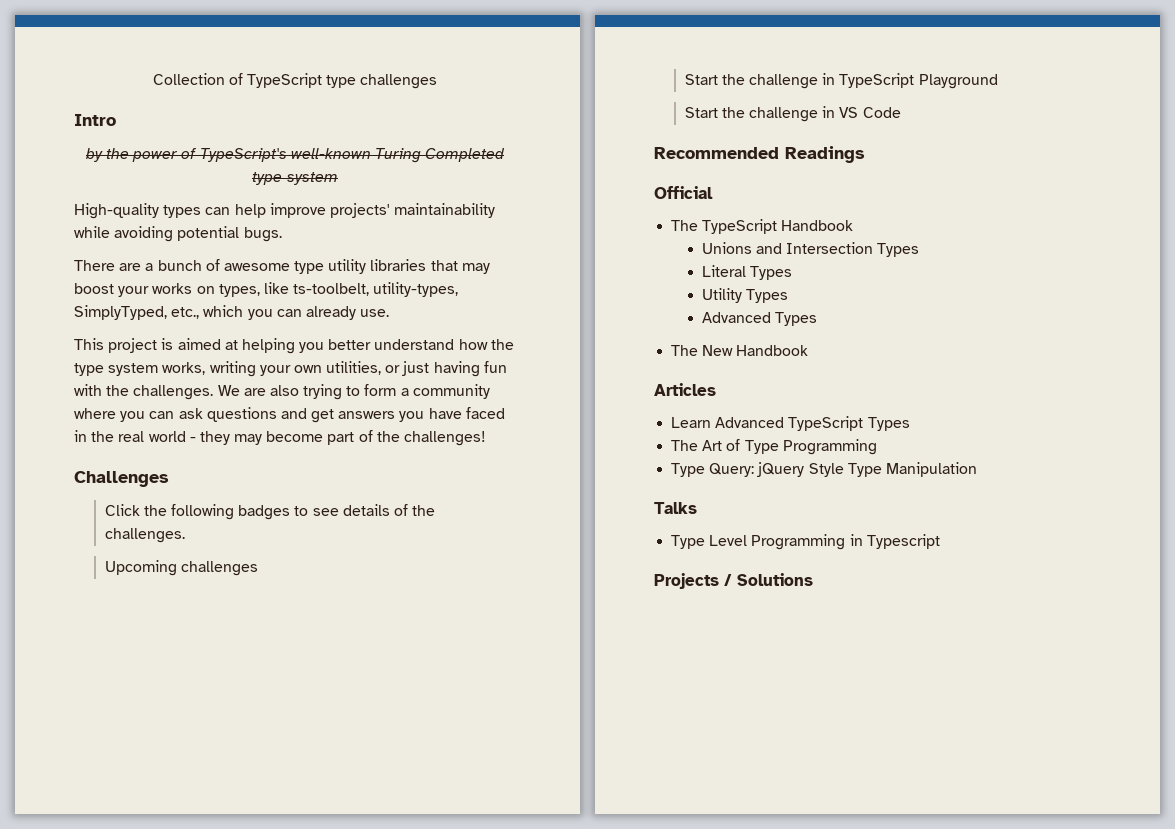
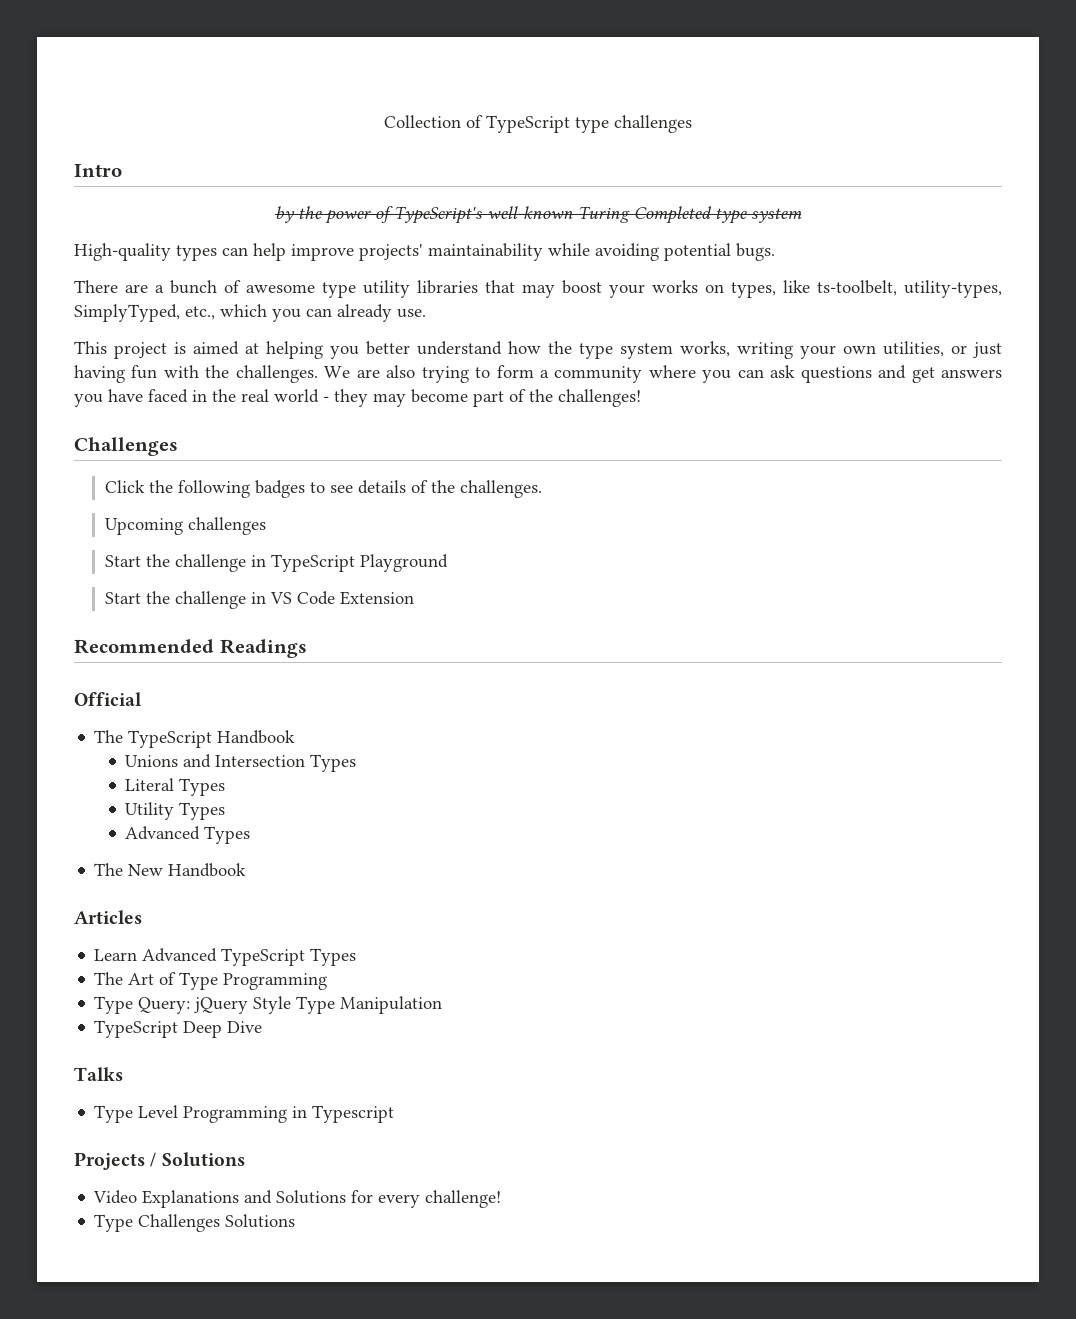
(901, 112) none -> [340,591,415,605] Extension
(977, 469) none -> [94,1020,263,1038] // TypeScript Deep Dive
(813, 579) none -> [93,1190,502,1208] [94,1214,296,1232] // Video Explanations and Solutions for every challenge! // Type Challenges Solutions

